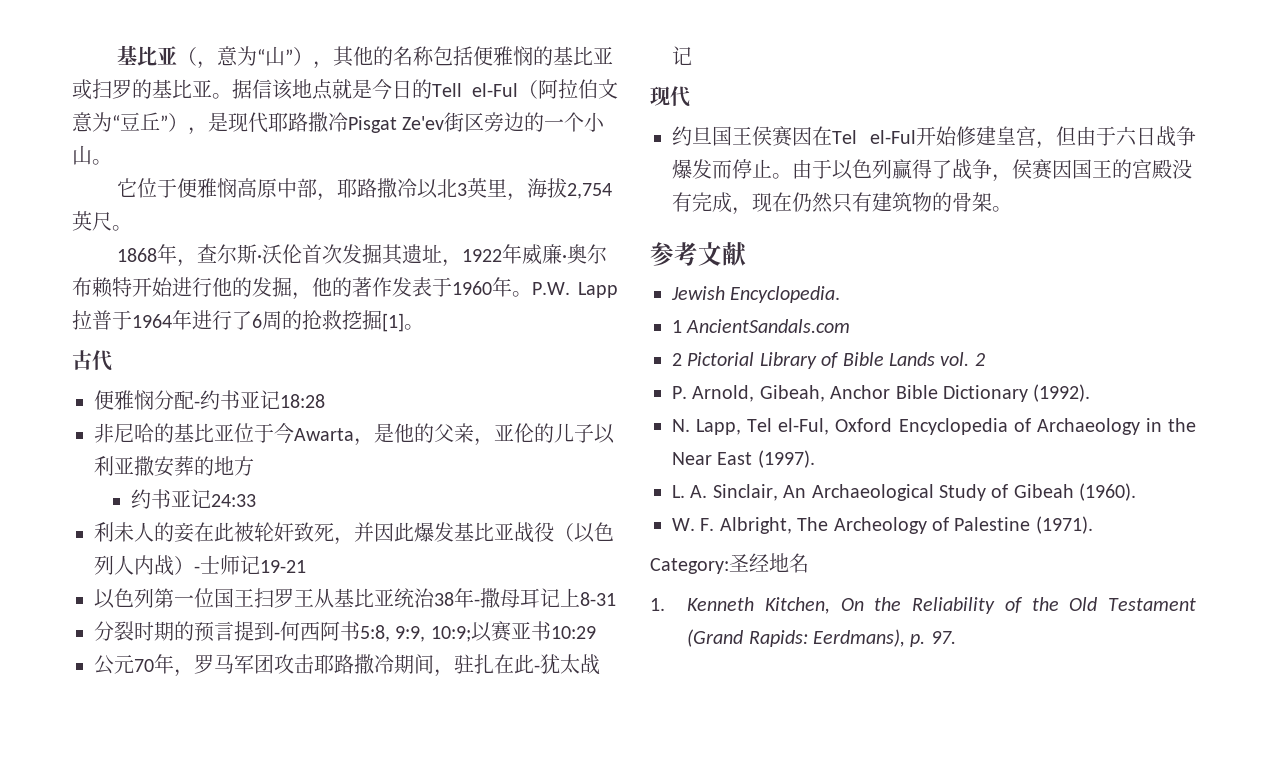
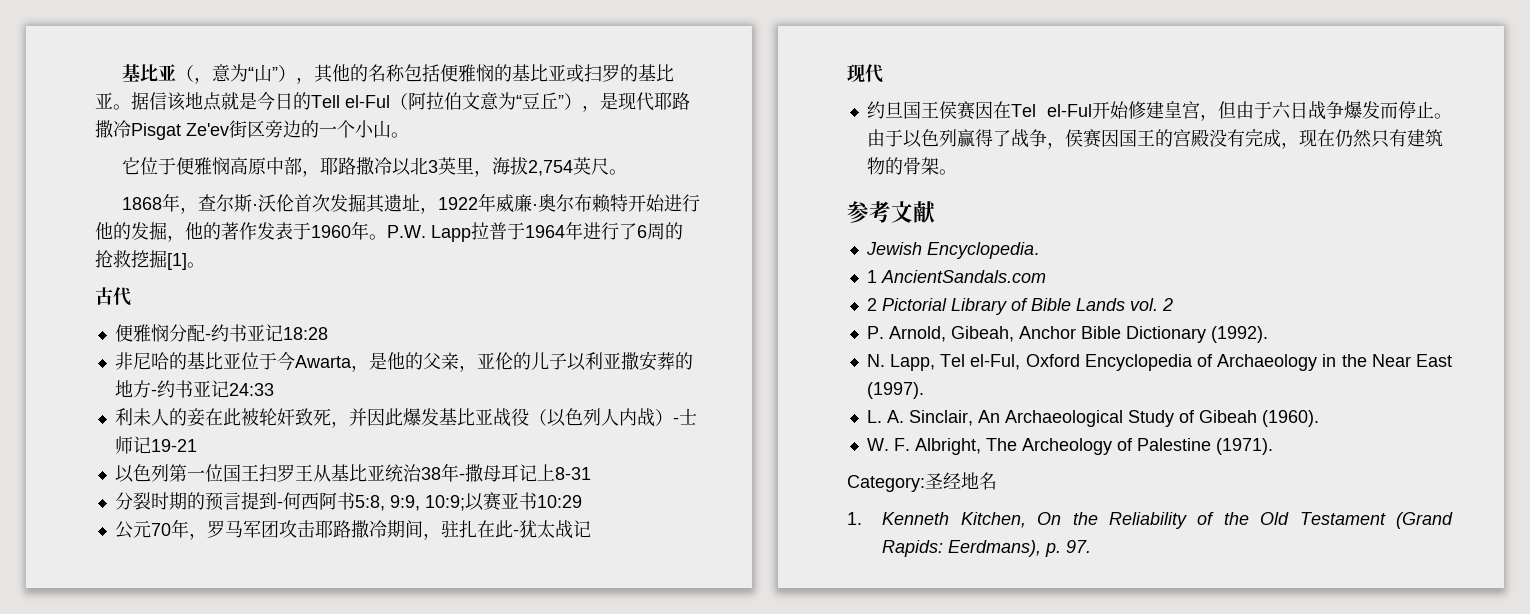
(254, 466) // -> [150,389,157,396] -

